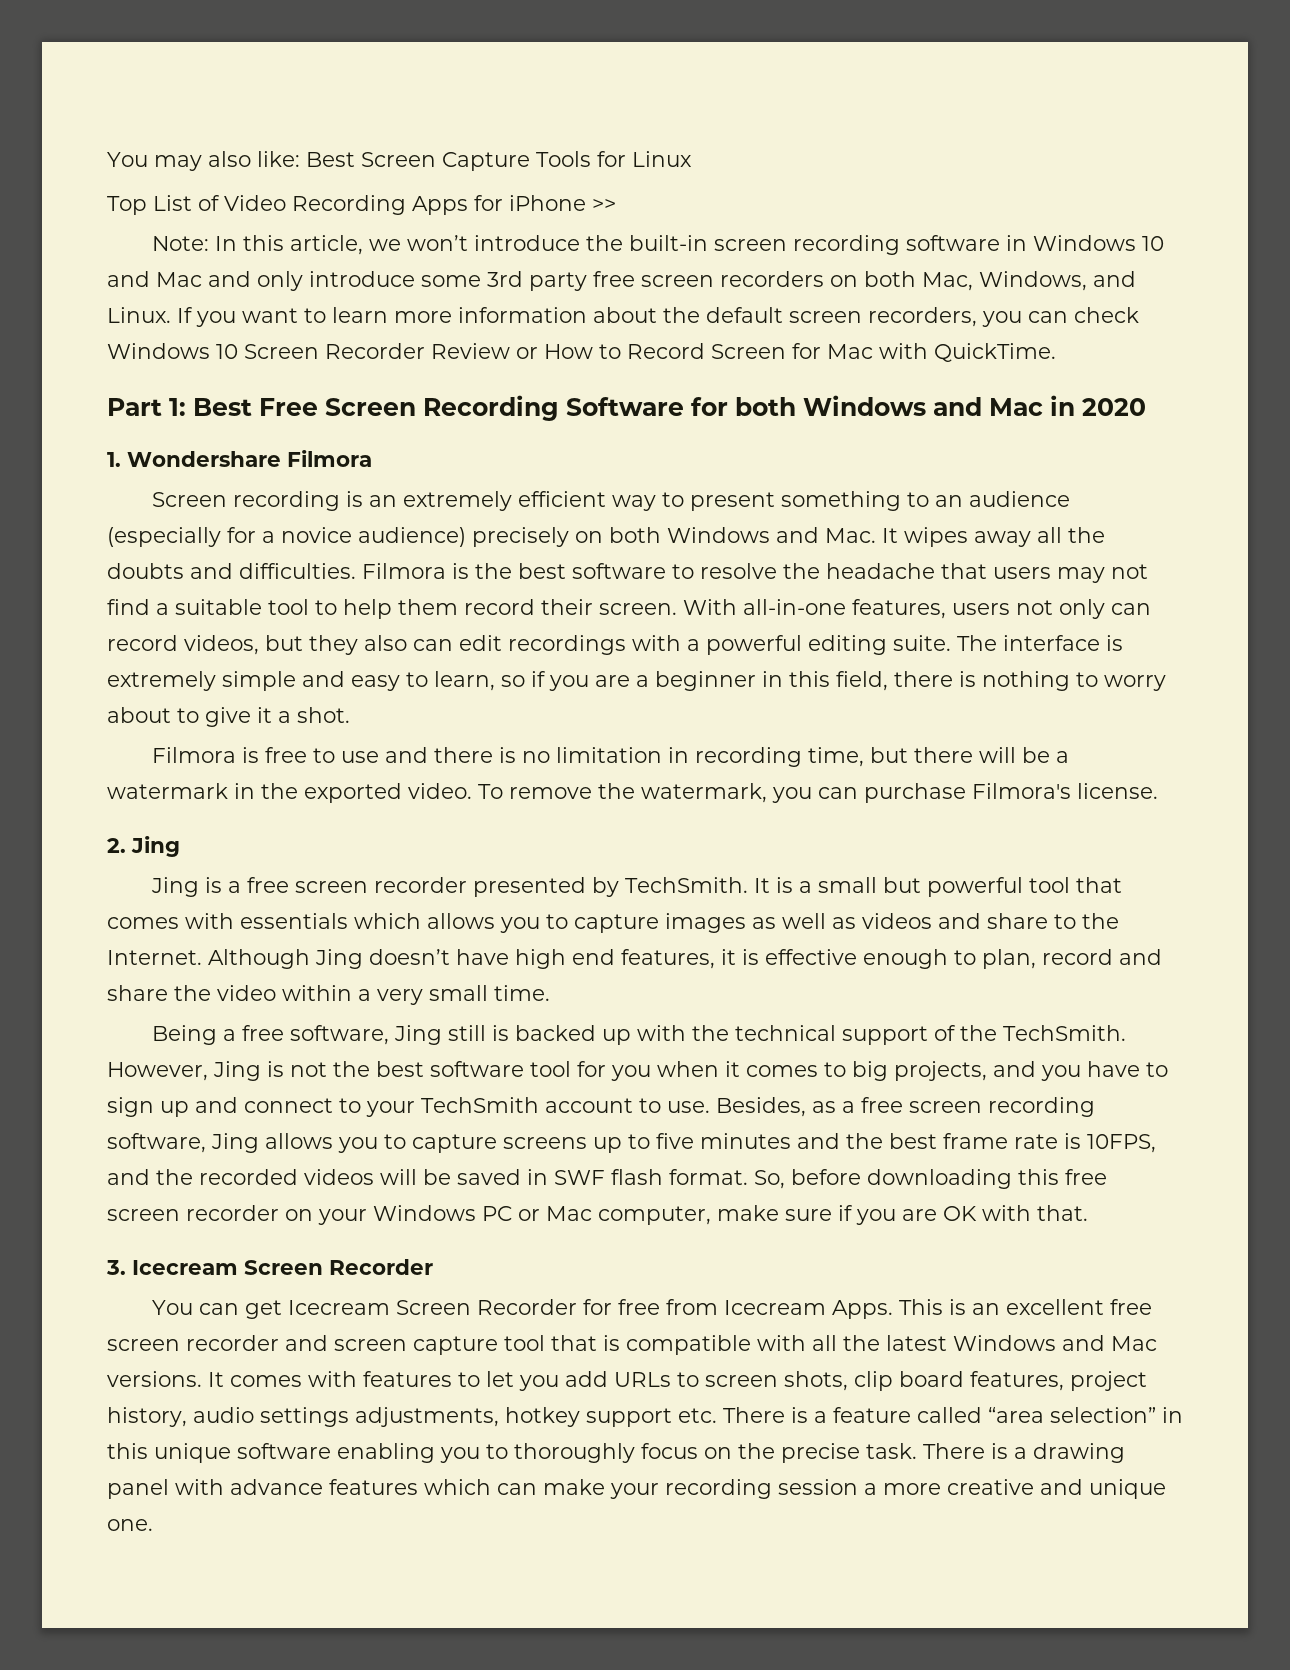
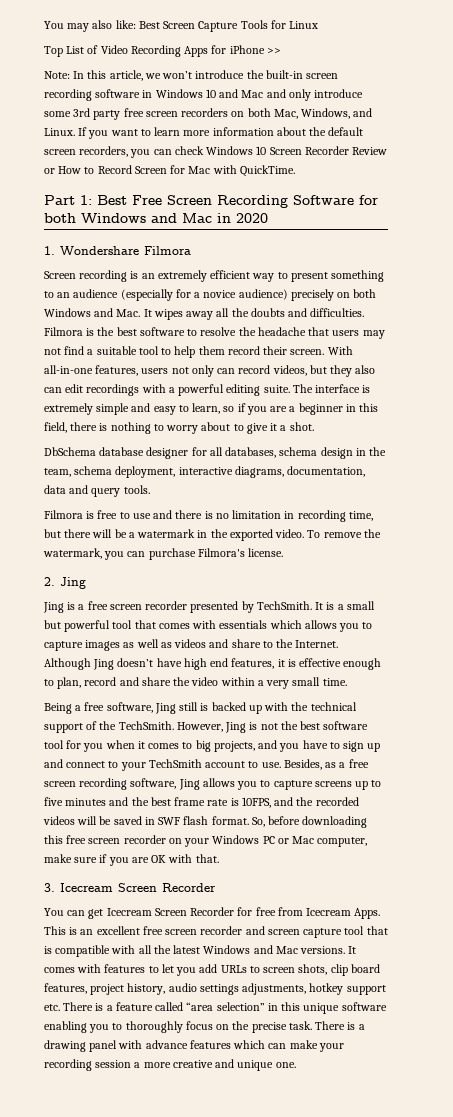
(350, 715) none -> [44,447,387,459] [44,466,366,478] [44,485,150,497] // DbSchema database designer for all databases, schema design in the team, schema deployment, interactive diagrams, documentation, data and query tools.

